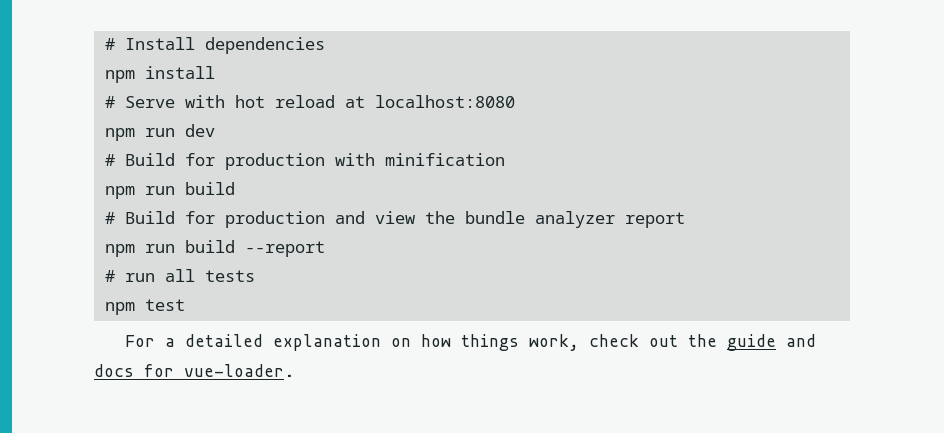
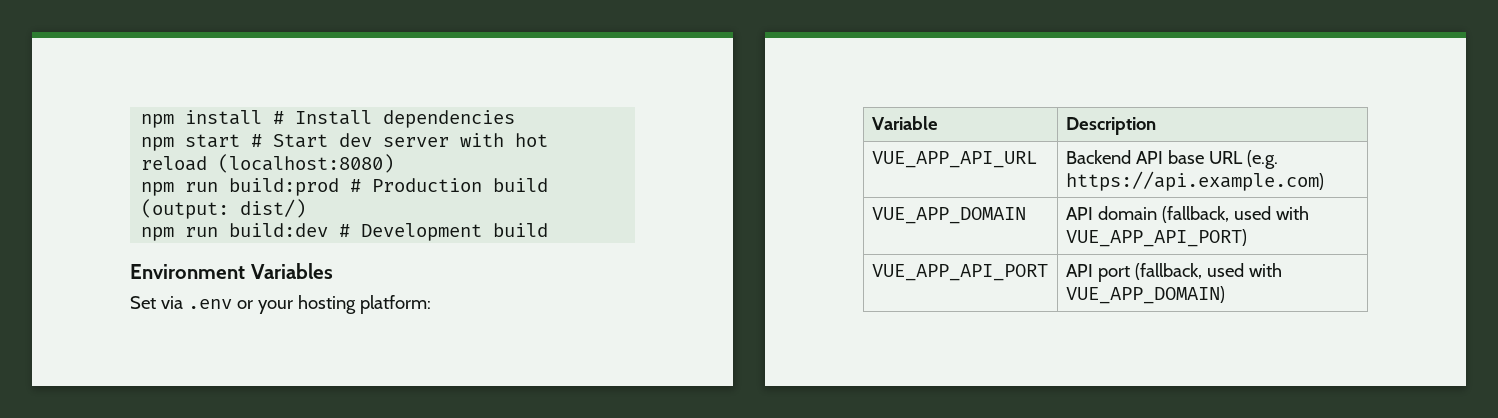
(104, 44) none -> [141,110,263,128] npm install
[144,66,215,79] [104,96,175,108] install // # Serve -> [185,133,450,148] start # Start dev server
[344,95,515,108] [104,124,215,141] [104,153,505,170] [104,182,235,199] [104,211,685,228] [104,240,325,257] [104,269,255,282] [104,299,185,315] [124,334,816,351] [94,364,294,377] at localhost:8080 // npm run dev // # Build for production with minification // npm run build // # Build for production and view the bundle analyzer report // npm run build --report // # run all tests // npm test // For a detailed explanation on how things work, check out the guide and docs for vue-loader. -> [218,154,395,173] [141,178,549,196] [141,199,307,219] [141,223,549,241] [130,263,333,279] [130,295,431,314] [871,116,938,130] [1065,117,1156,135] [871,151,1037,168] [1065,150,1278,169] [1065,171,1324,191] [871,207,1026,224] [1065,206,1309,223] [1065,229,1247,247] [871,264,1048,281] [1065,263,1282,282] [1065,286,1225,304] (localhost:8080) // npm run build:prod # Production build (output: dist/) // npm run build:dev # Development build // Environment Variables // Set via .env or your hosting platform: // Variable | Description // VUE_APP_API_URL | Backend API base URL (e.g. https://api.example.com) // VUE_APP_DOMAIN | API domain (fallback, used with VUE_APP_API_PORT) // VUE_APP_API_PORT | API port (fallback, used with VUE_APP_DOMAIN)

